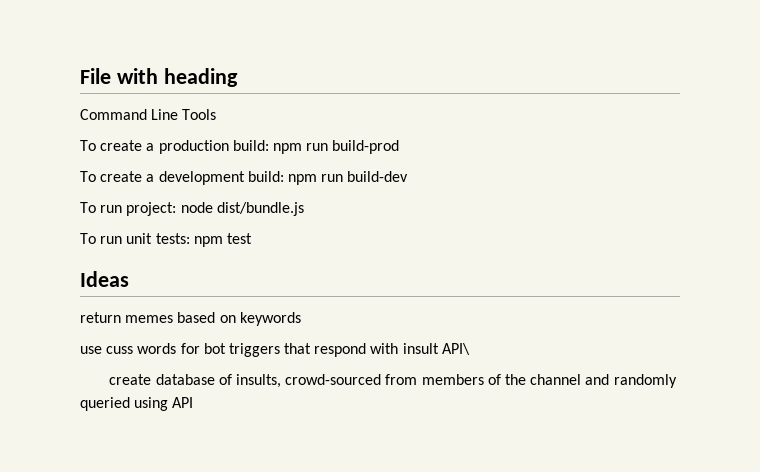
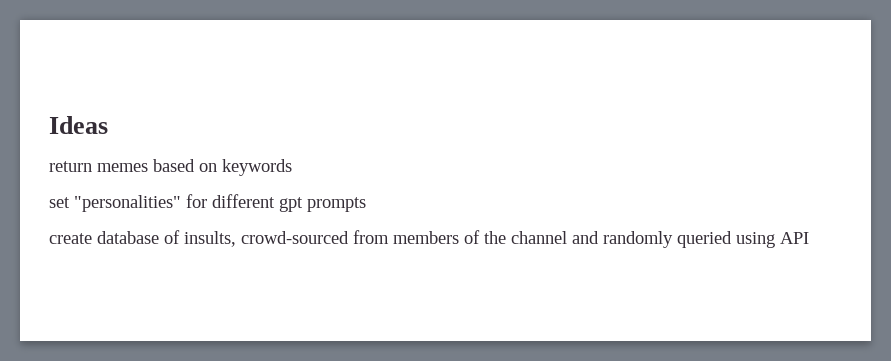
[80,68,238,87] [80,109,217,120] [80,140,400,154] [80,171,409,185] [80,202,304,216] [80,233,252,247] File with heading // Command Line Tools // To create a production build: npm run build-prod // To create a development build: npm run build-dev // To run project: node dist/bundle.js // To run unit tests: npm test // -> (49, 125) none
[80,343,470,357] use cuss words for bot triggers that respond with insult API\ -> [49,194,366,212] set "personalities" for different gpt prompts

